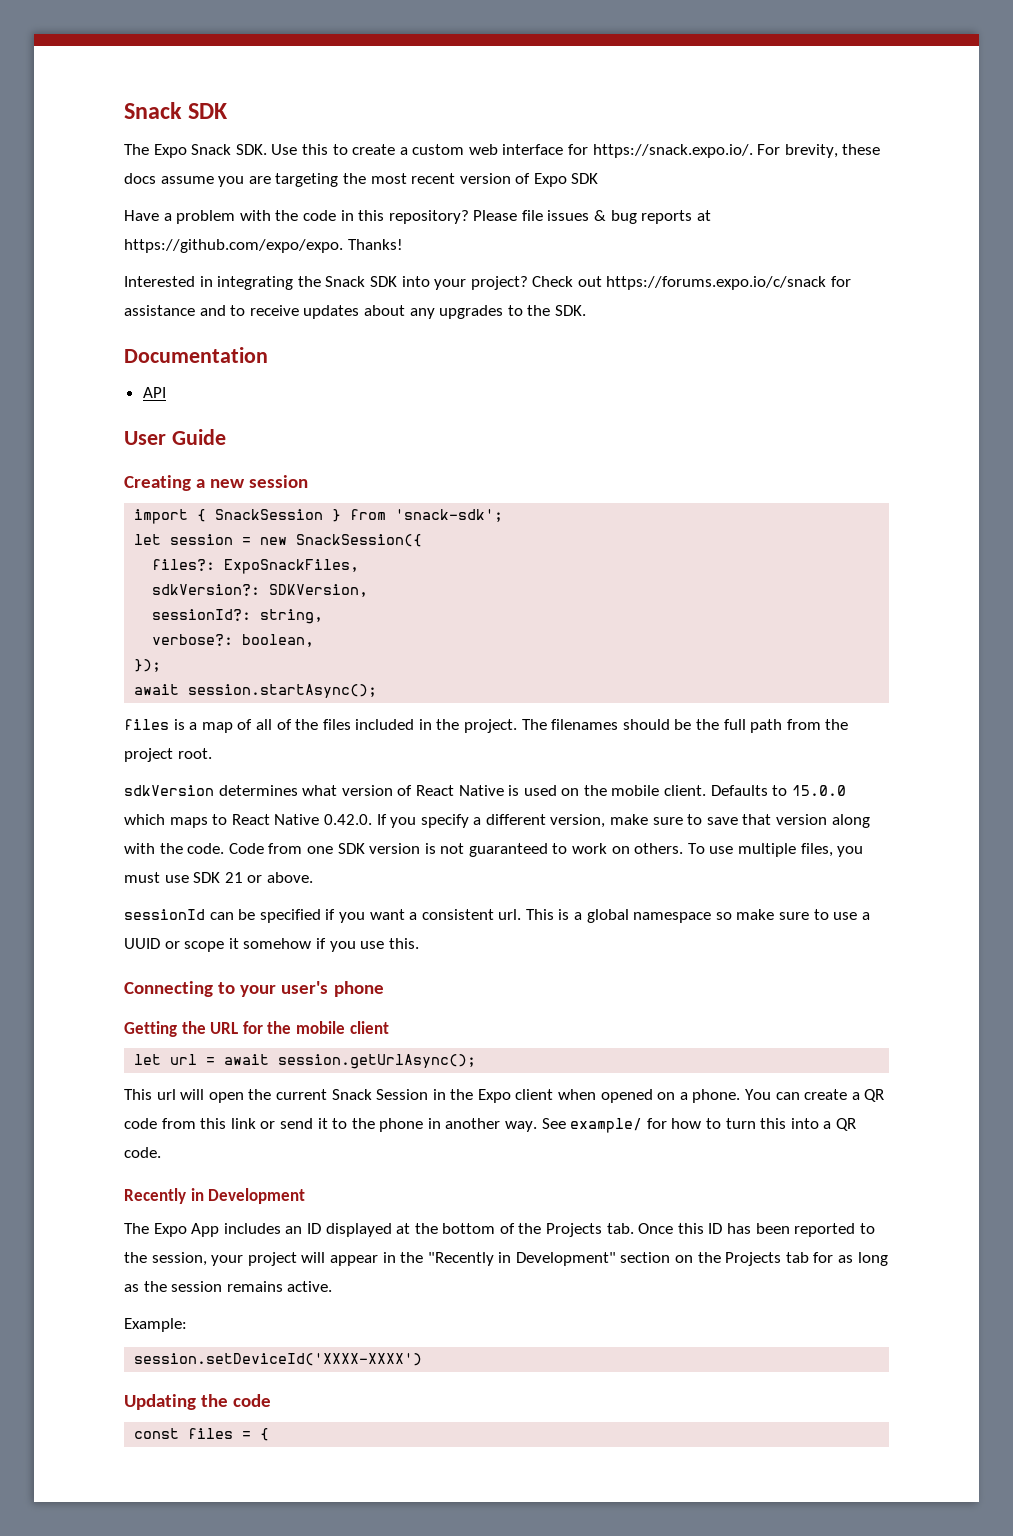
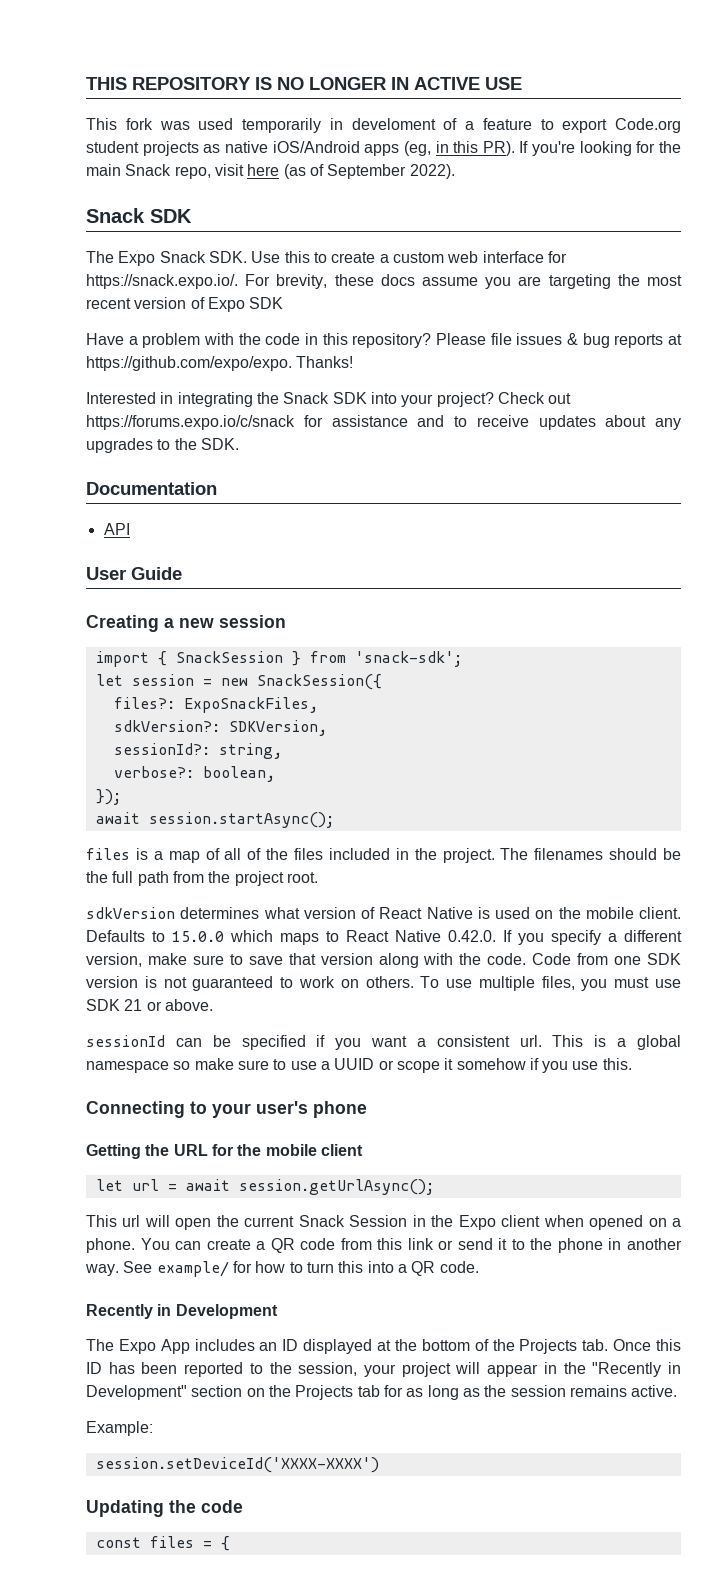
(124, 110) none -> [86,77,522,90] [86,118,681,133] [86,141,682,156] [86,164,455,179] THIS REPOSITORY IS NO LONGER IN ACTIVE USE // This fork was used temporarily in develoment of a feature to export Code.org student projects as native iOS/Android apps (eg, in this PR). If you're looking for the main Snack repo, visit here (as of September 2022). //

